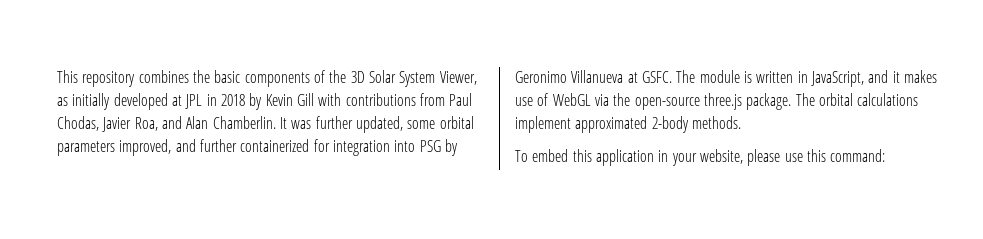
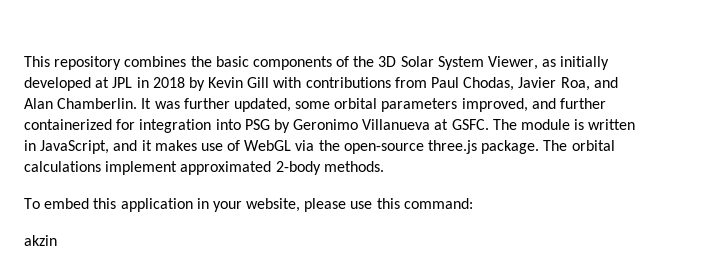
(886, 155) none -> [24,235,57,246] // akzin

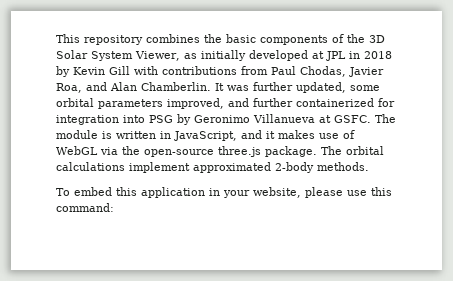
[24,235,57,246] // akzin -> (114, 207) none

